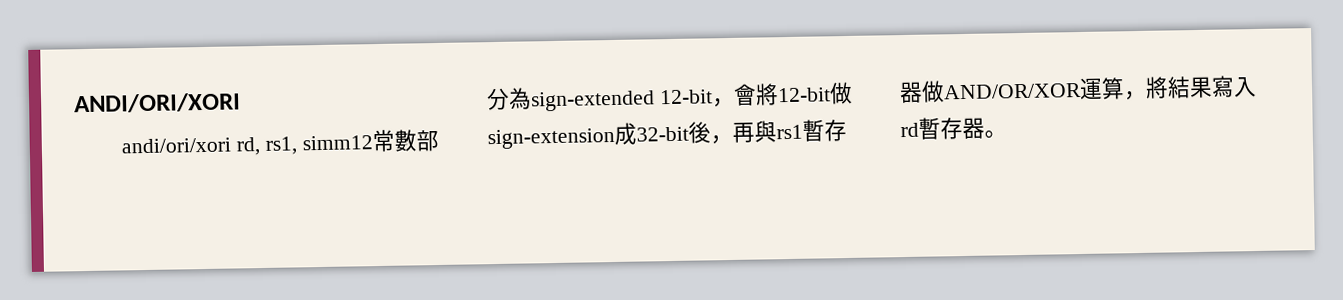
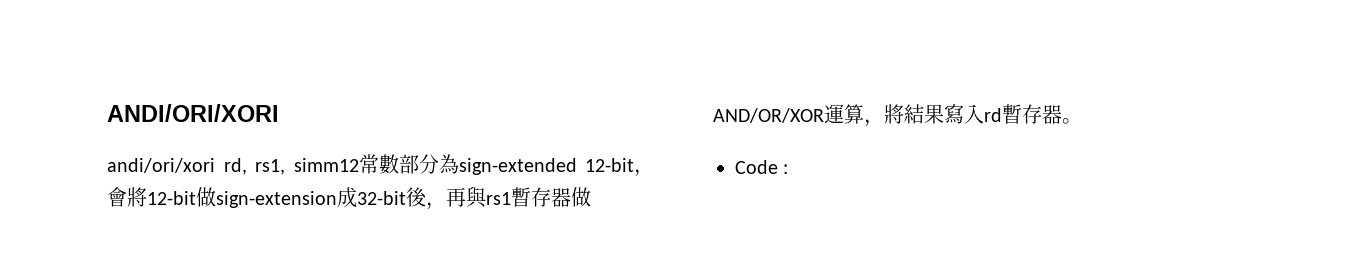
(1007, 134) none -> [735,160,789,174] // Code :

